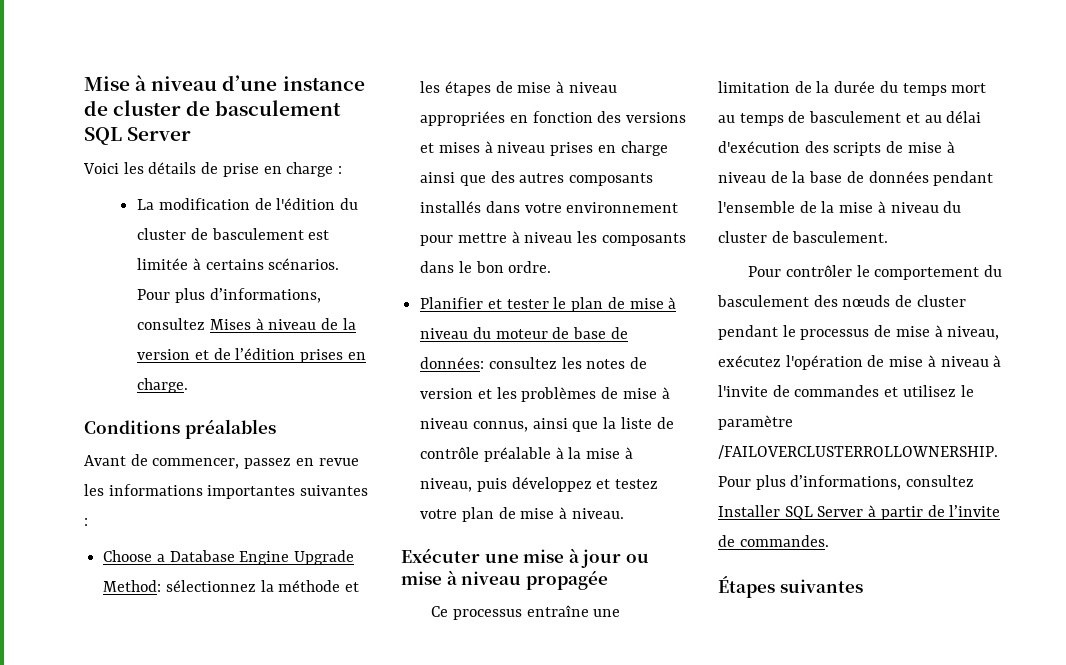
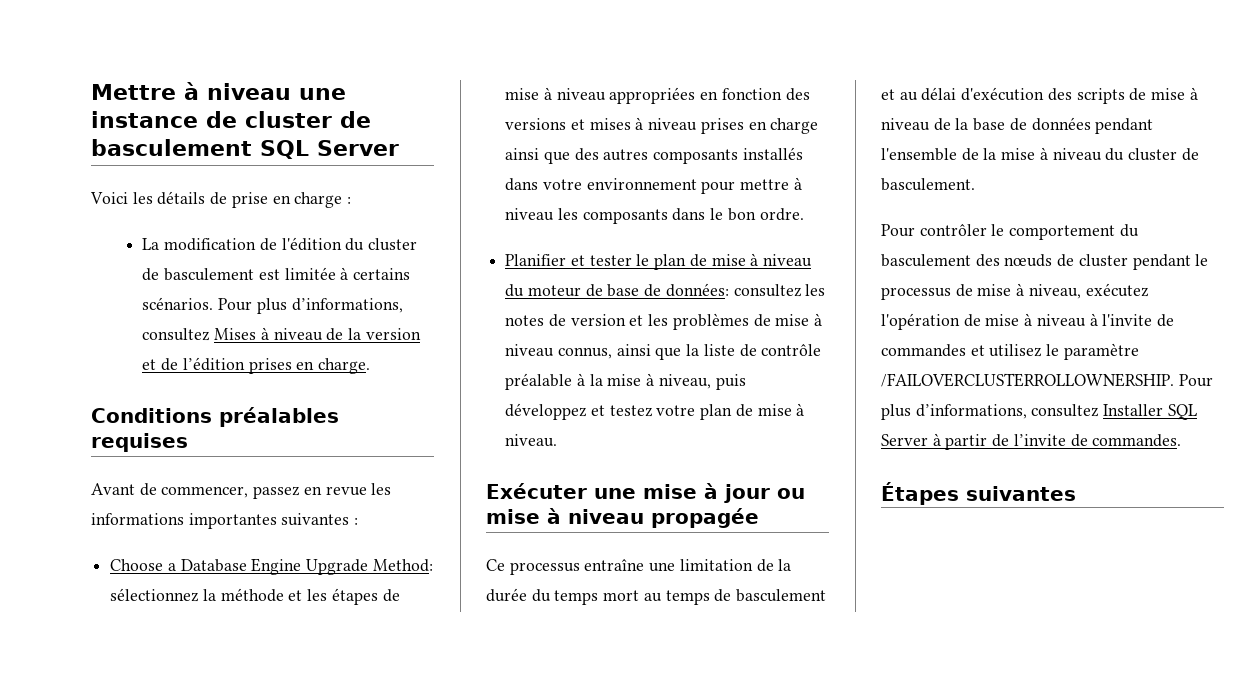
[84,75,278,91] Mise à niveau d’une -> [91,82,346,100] Mettre à niveau une
(276, 429) none -> [91,433,188,452] requises

